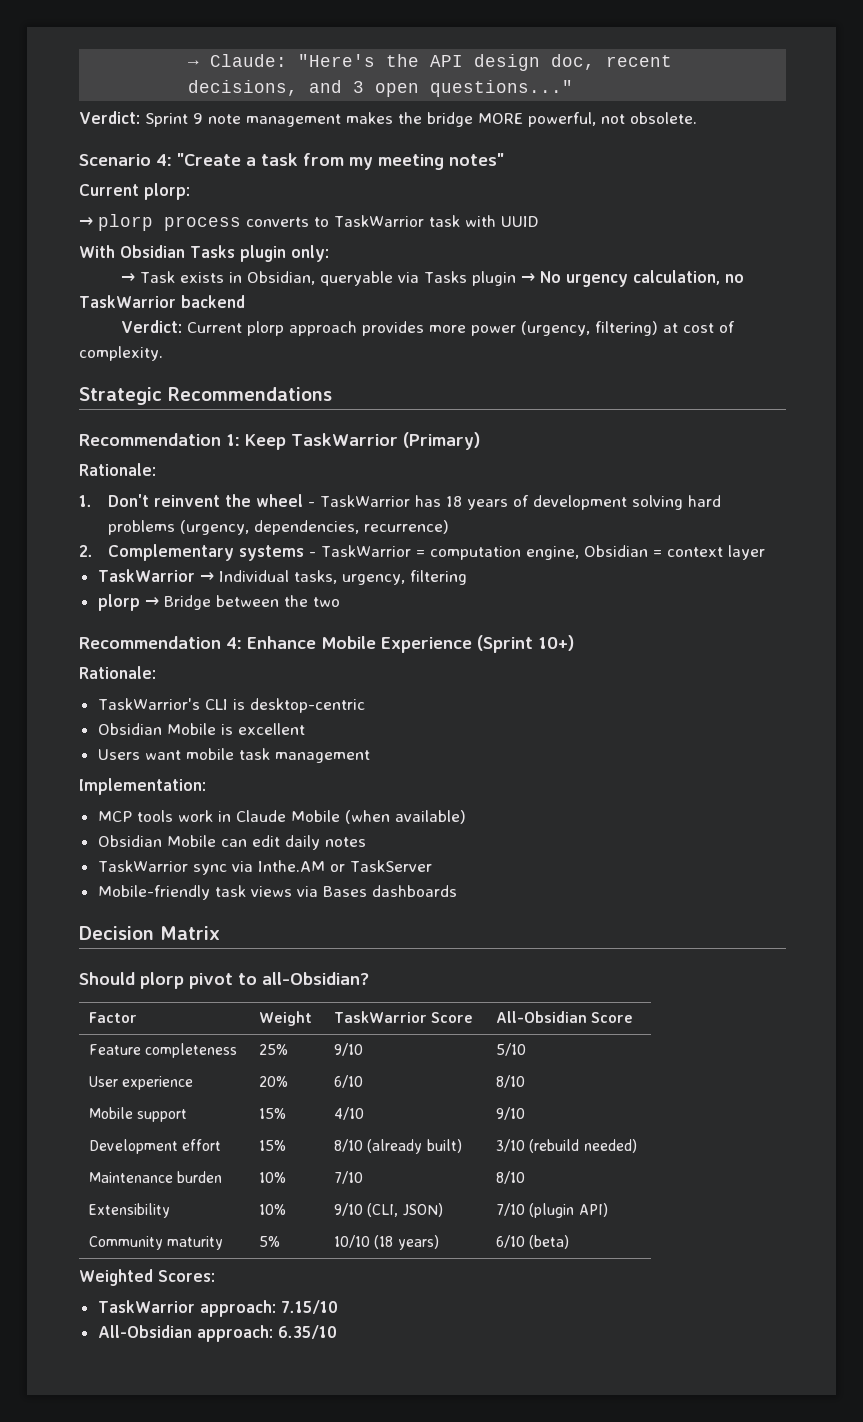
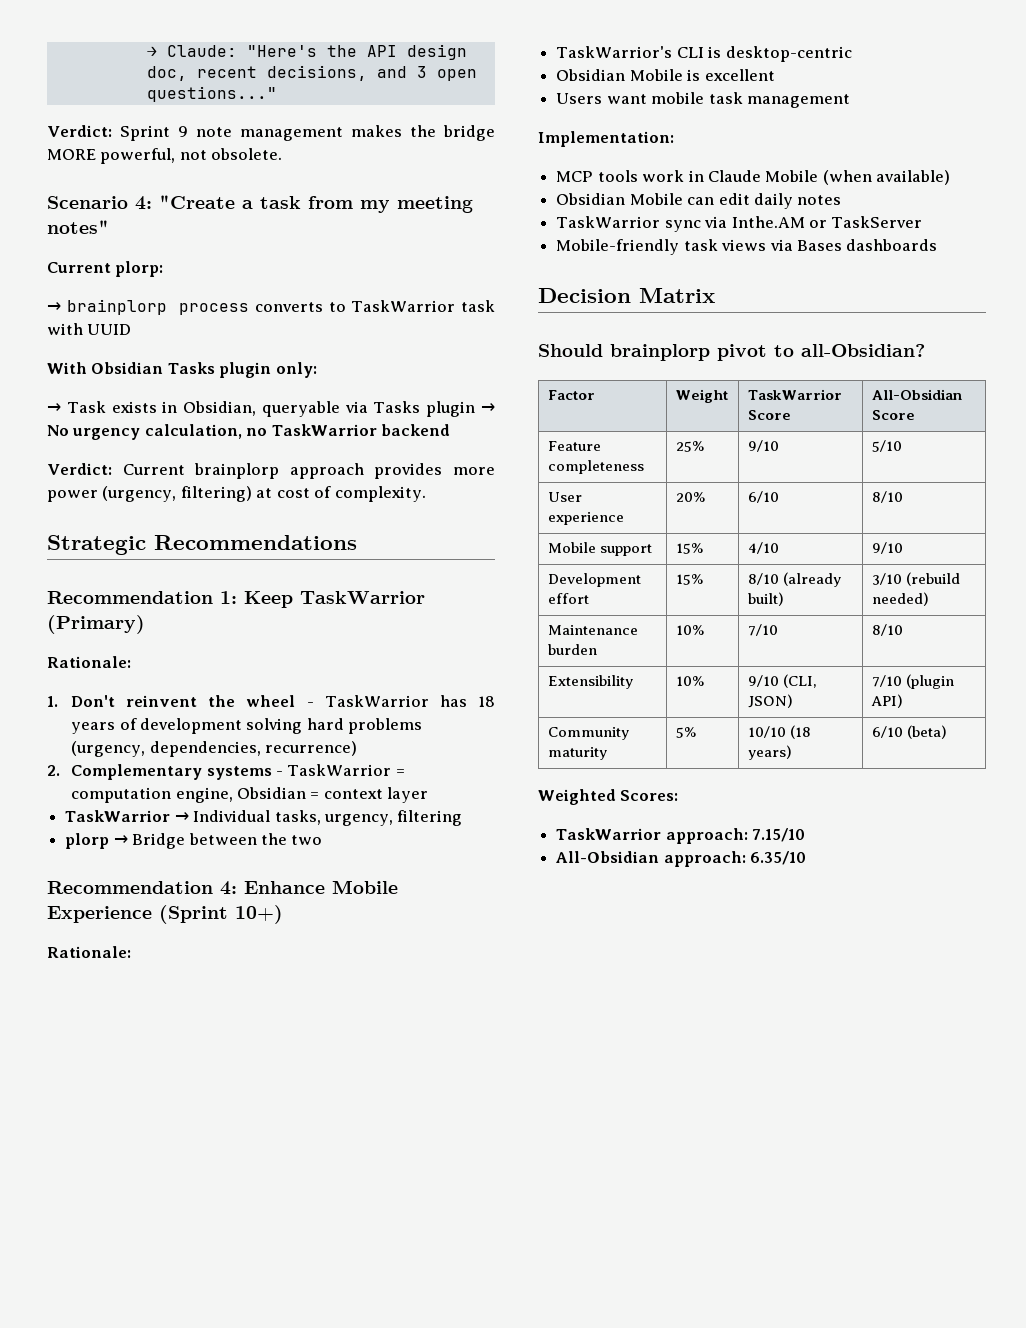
[98,214,153,231] plorp -> [66,299,167,315] brainplorp
[246,321,284,336] plorp -> [194,463,280,479] brainplorp
[140,972,184,989] plorp -> [610,344,710,361] brainplorp

